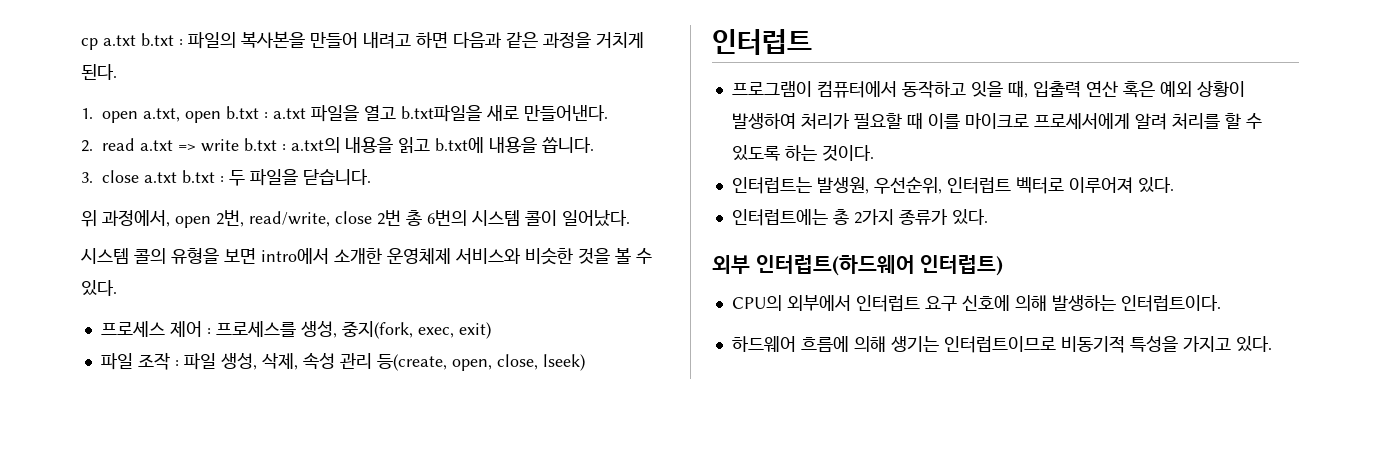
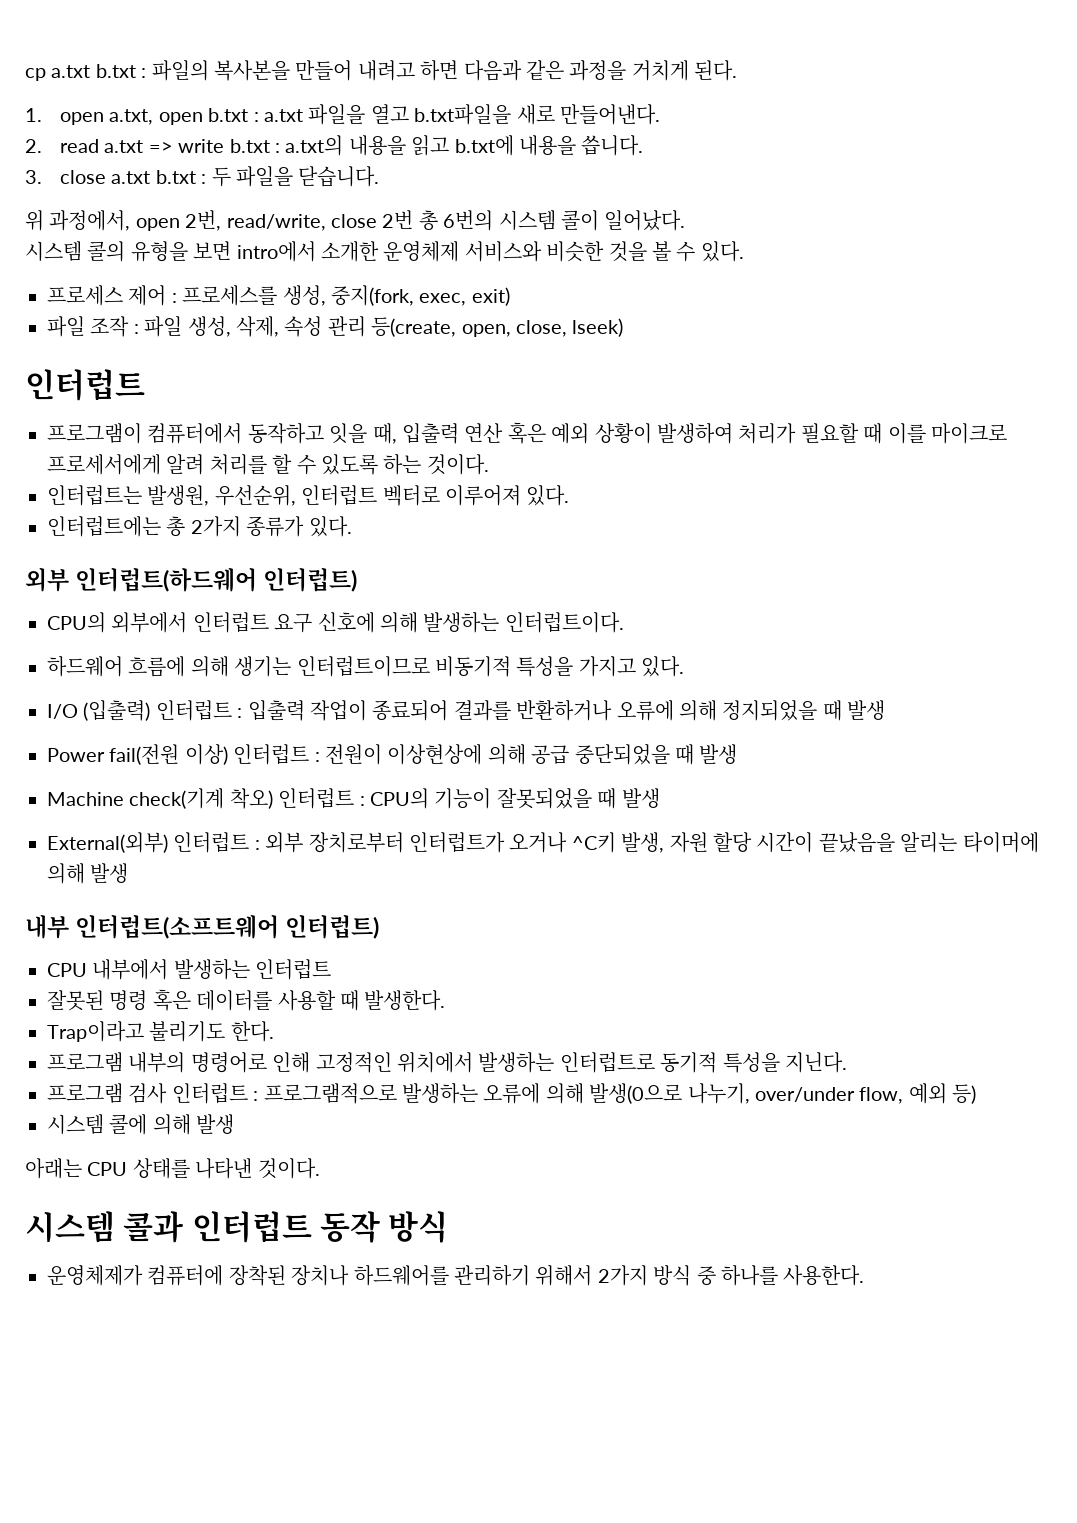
(1272, 344) none -> [47,700,886,721] [47,744,738,765] [47,788,660,809] [47,832,1039,853] [47,863,129,884] [25,915,380,939] [47,959,332,980] [47,989,446,1011] [47,1021,274,1042] [47,1052,847,1073] [47,1083,977,1104] [47,1114,235,1135] [25,1158,320,1179] [25,1211,449,1243] [47,1265,865,1286] // I/O (입출력) 인터럽트 : 입출력 작업이 종료되어 결과를 반환하거나 오류에 의해 정지되었을 때 발생 // Power fail(전원 이상) 인터럽트 : 전원이 이상현상에 의해 공급 중단되었을 때 발생 // Machine check(기계 착오) 인터럽트 : CPU의 기능이 잘못되었을 때 발생 // External(외부) 인터럽트 : 외부 장치로부터 인터럽트가 오거나 ^C키 발생, 자원 할당 시간이 끝났음을 알리는 타이머에 의해 발생 // 내부 인터럽트(소프트웨어 인터럽트) // CPU 내부에서 발생하는 인터럽트 // 잘못된 명령 혹은 데이터를 사용할 때 발생한다. // Trap이라고 불리기도 한다. // 프로그램 내부의 명령어로 인해 고정적인 위치에서 발생하는 인터럽트로 동기적 특성을 지닌다. // 프로그램 검사 인터럽트 : 프로그램적으로 발생하는 오류에 의해 발생(0으로 나누기, over/under flow, 예외 등) // 시스템 콜에 의해 발생 // 아래는 CPU 상태를 나타낸 것이다. // 시스템 콜과 인터럽트 동작 방식 // 운영체제가 컴퓨터에 장착된 장치나 하드웨어를 관리하기 위해서 2가지 방식 중 하나를 사용한다.

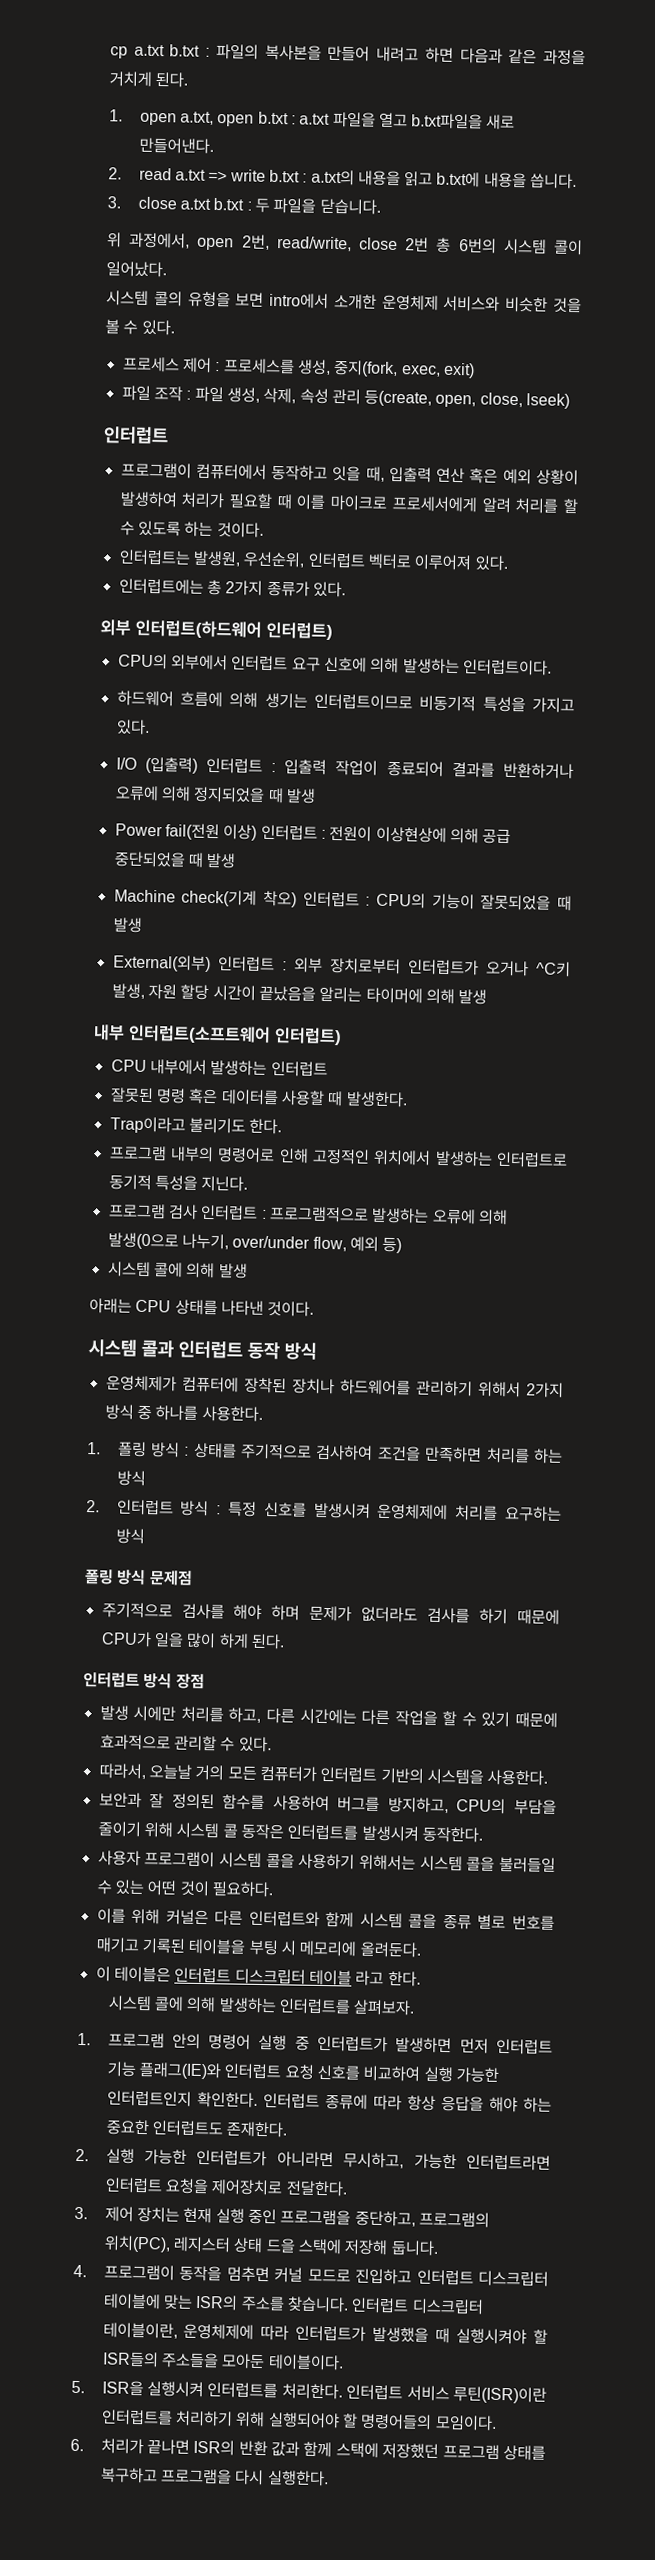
(865, 1275) none -> [87,1441,563,1464] [116,1470,146,1487] [86,1499,562,1522] [115,1528,145,1545] [84,1569,193,1586] [101,1602,560,1625] [100,1631,285,1650] [83,1672,205,1690] [99,1705,558,1728] [99,1734,272,1753] [98,1763,549,1786] [98,1792,557,1815] [97,1821,483,1843] [97,1850,556,1873] [96,1879,274,1898] [96,1908,555,1931] [95,1937,422,1958] [95,1966,421,1987] [107,1995,416,2016] [77,2032,553,2055] [106,2061,499,2083] [106,2090,552,2113] [105,2119,289,2138] [75,2148,551,2171] [104,2177,348,2197] [74,2206,490,2228] [103,2235,439,2256] [73,2264,549,2287] [102,2293,484,2315] [102,2322,548,2345] [101,2351,344,2371] [71,2380,547,2404] [100,2409,497,2431] [70,2438,546,2461] [100,2467,329,2487] // 1. 폴링 방식 : 상태를 주기적으로 검사하여 조건을 만족하면 처리를 하는 방식 // 2. 인터럽트 방식 : 특정 신호를 발생시켜 운영체제에 처리를 요구하는 방식 // 폴링 방식 문제점 // 주기적으로 검사를 해야 하며 문제가 없더라도 검사를 하기 때문에 CPU가 일을 많이 하게 된다. // 인터럽트 방식 장점 // 발생 시에만 처리를 하고, 다른 시간에는 다른 작업을 할 수 있기 때문에 효과적으로 관리할 수 있다. // 따라서, 오늘날 거의 모든 컴퓨터가 인터럽트 기반의 시스템을 사용한다. // 보안과 잘 정의된 함수를 사용하여 버그를 방지하고, CPU의 부담을 줄이기 위해 시스템 콜 동작은 인터럽트를 발생시켜 동작한다. // 사용자 프로그램이 시스템 콜을 사용하기 위해서는 시스템 콜을 불러들일 수 있는 어떤 것이 필요하다. // 이를 위해 커널은 다른 인터럽트와 함께 시스템 콜을 종류 별로 번호를 매기고 기록된 테이블을 부팅 시 메모리에 올려둔다. // 이 테이블은 인터럽트 디스크립터 테이블 라고 한다. // 시스템 콜에 의해 발생하는 인터럽트를 살펴보자. // 1. 프로그램 안의 명령어 실행 중 인터럽트가 발생하면 먼저 인터럽트 기능 플래그(IE)와 인터럽트 요청 신호를 비교하여 실행 가능한 인터럽트인지 확인한다. 인터럽트 종류에 따라 항상 응답을 해야 하는 중요한 인터럽트도 존재한다. // 2. 실행 가능한 인터럽트가 아니라면 무시하고, 가능한 인터럽트라면 인터럽트 요청을 제어장치로 전달한다. // 3. 제어 장치는 현재 실행 중인 프로그램을 중단하고, 프로그램의 위치(PC), 레지스터 상태 드을 스택에 저장해 둡니다. // 4. 프로그램이 동작을 멈추면 커널 모드로 진입하고 인터럽트 디스크립터 테이블에 맞는 ISR의 주소를 찾습니다. 인터럽트 디스크립터 테이블이란, 운영체제에 따라 인터럽트가 발생했을 때 실행시켜야 할 ISR들의 주소들을 모아둔 테이블이다. // 5. ISR을 실행시켜 인터럽트를 처리한다. 인터럽트 서비스 루틴(ISR)이란 인터럽트를 처리하기 위해 실행되어야 할 명령어들의 모임이다. // 6. 처리가 끝나면 ISR의 반환 값과 함께 스택에 저장했던 프로그램 상태를 복구하고 프로그램을 다시 실행한다.

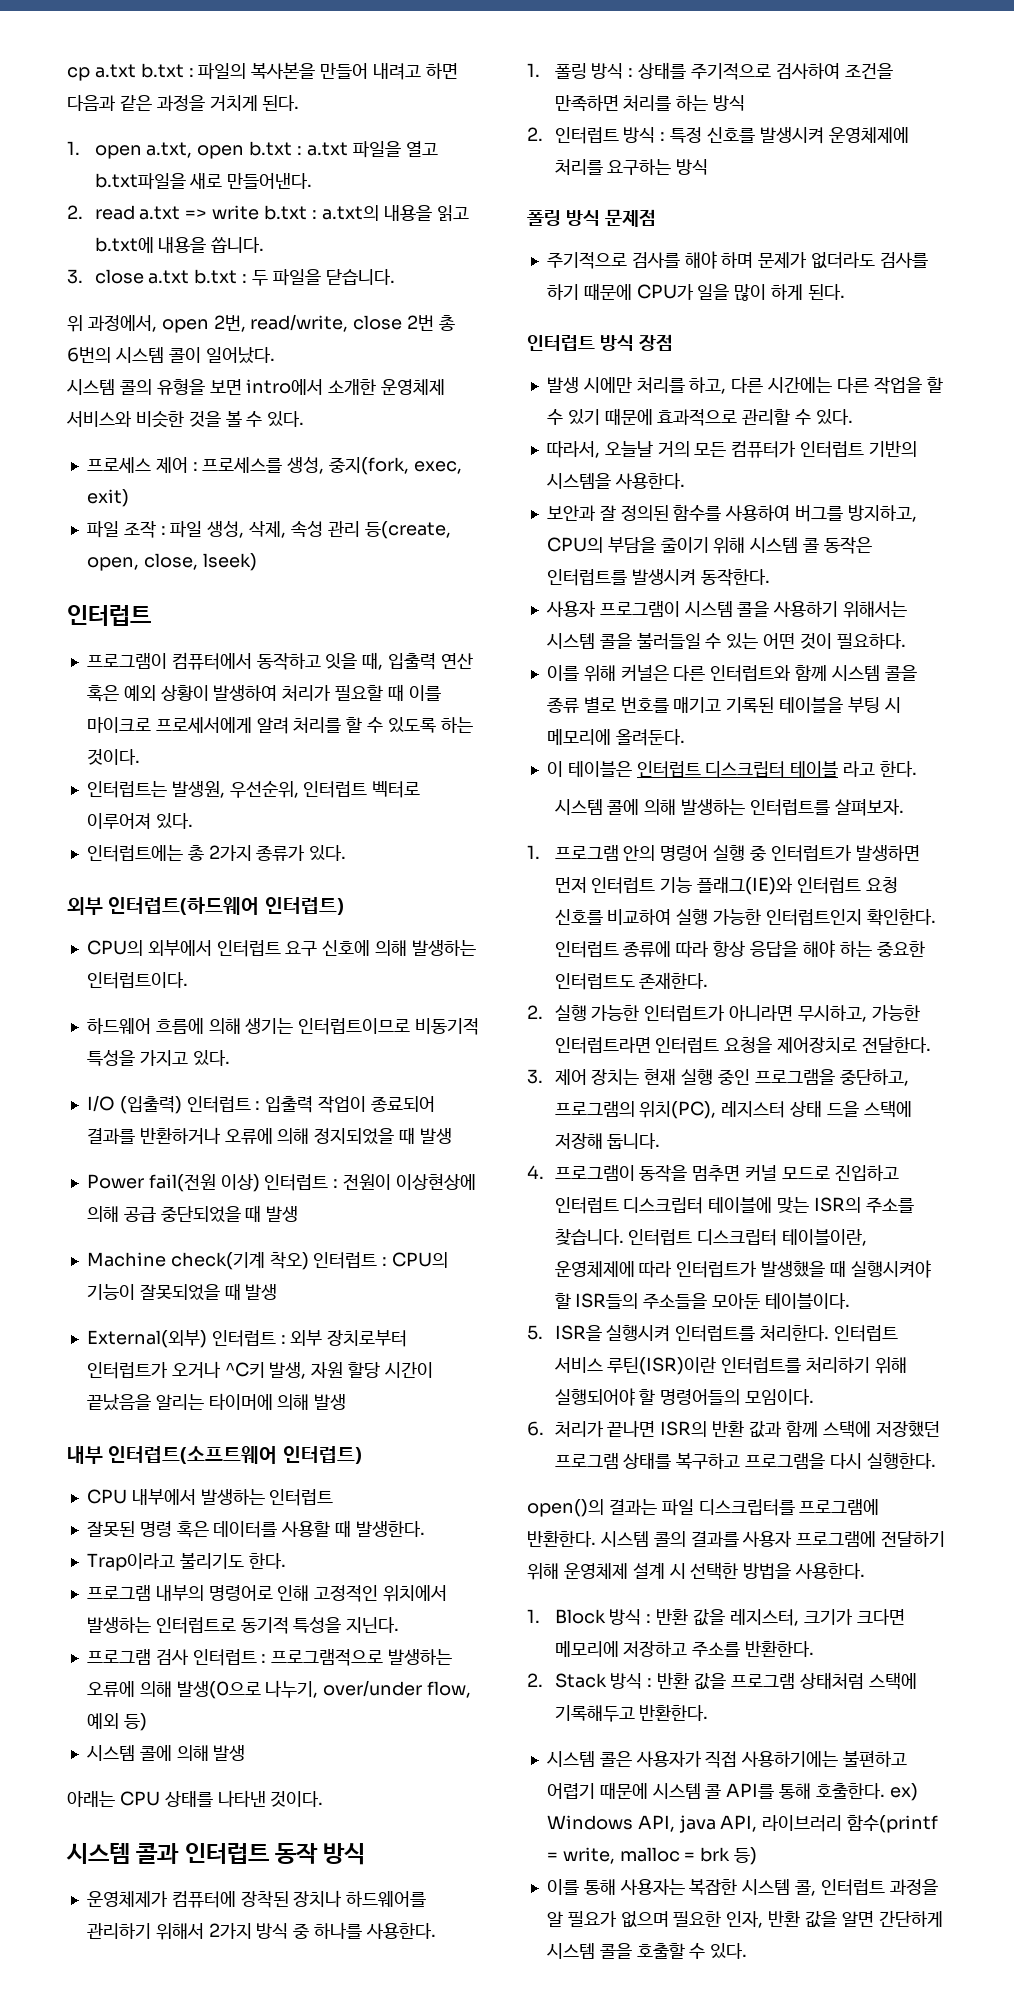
(329, 2478) none -> [527,1499,880,1517] [527,1530,946,1547] [527,1562,866,1580] [527,1608,905,1626] [554,1640,815,1657] [527,1672,917,1690] [554,1704,709,1722] [546,1750,908,1768] [546,1782,918,1801] [546,1815,939,1833] [546,1847,758,1865] [546,1879,938,1896] [546,1910,943,1928] [546,1943,748,1959] // open()의 결과는 파일 디스크립터를 프로그램에 반환한다. 시스템 콜의 결과를 사용자 프로그램에 전달하기 위해 운영체제 설계 시 선택한 방법을 사용한다. // 1. Block 방식 : 반환 값을 레지스터, 크기가 크다면 메모리에 저장하고 주소를 반환한다. // 2. Stack 방식 : 반환 값을 프로그램 상태처럼 스택에 기록해두고 반환한다. // 시스템 콜은 사용자가 직접 사용하기에는 불편하고 어렵기 때문에 시스템 콜 API를 통해 호출한다. ex) Windows API, java API, 라이브러리 함수(printf = write, malloc = brk 등) // 이를 통해 사용자는 복잡한 시스템 콜, 인터럽트 과정을 알 필요가 없으며 필요한 인자, 반환 값을 알면 간단하게 시스템 콜을 호출할 수 있다.

